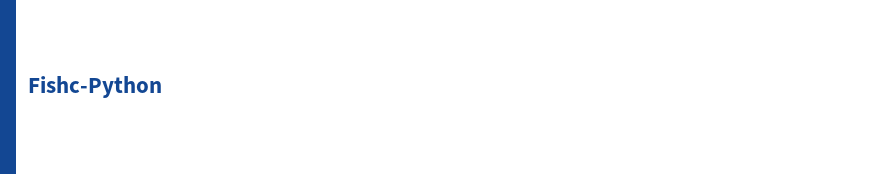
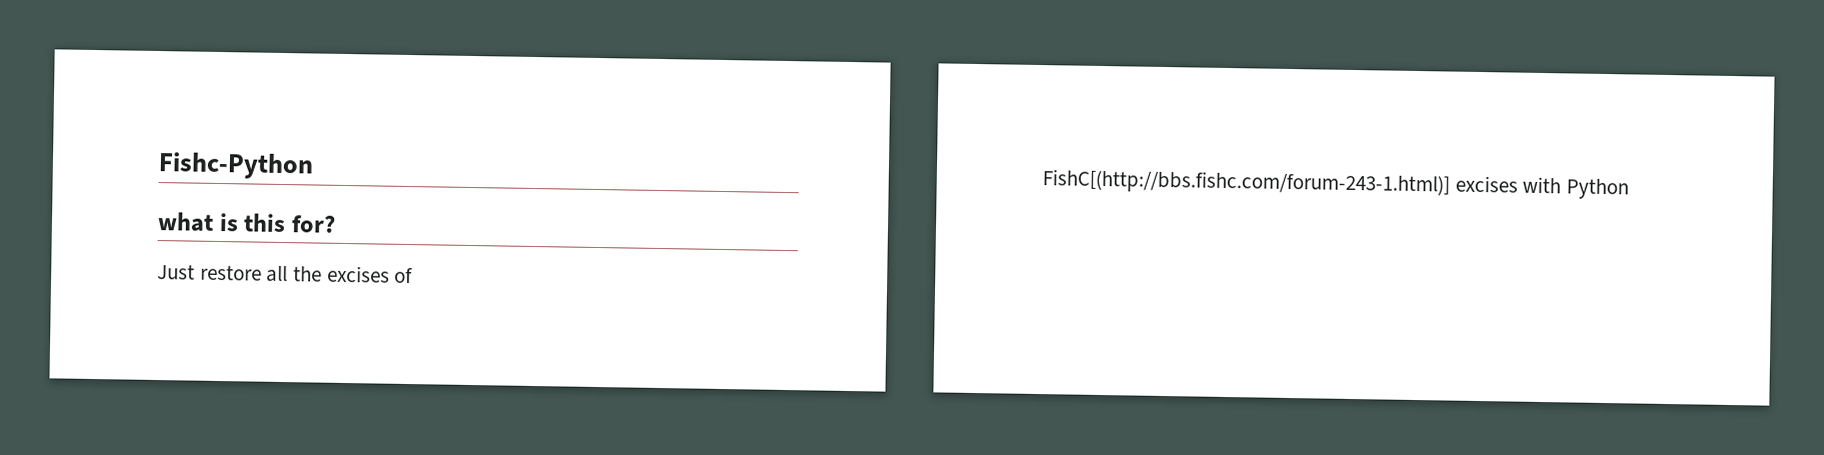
(162, 87) none -> [157,212,336,233] [157,264,414,284] [1042,169,1630,200] // what is this for? // Just restore all the excises of FishC[(http://bbs.fishc.com/forum-243-1.html)] excises with Python

